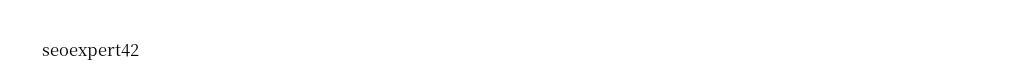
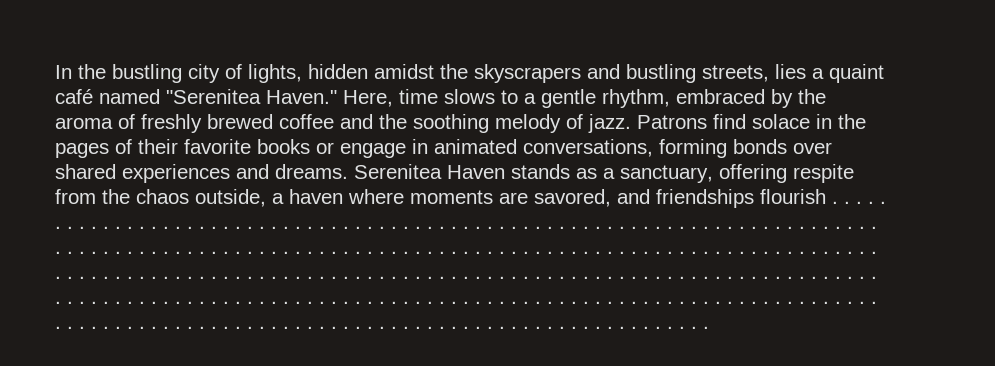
[42,44,139,60] seoexpert42 -> [55,64,884,83] [55,89,826,108] [55,114,866,133] [55,139,832,158] [55,164,854,183] [55,189,886,208] [55,226,877,229] [55,251,877,254] [55,276,877,279] [55,301,877,304] [55,326,709,329] In the bustling city of lights, hidden amidst the skyscrapers and bustling streets, lies a quaint café named "Serenitea Haven." Here, time slows to a gentle rhythm, embraced by the aroma of freshly brewed coffee and the soothing melody of jazz. Patrons find solace in the pages of their favorite books or engage in animated conversations, forming bonds over shared experiences and dreams. Serenitea Haven stands as a sanctuary, offering respite from the chaos outside, a haven where moments are savored, and friendships flourish . . . . . . . . . . . . . . . . . . . . . . . . . . . . . . . . . . . . . . . . . . . . . . . . . . . . . . . . . . . . . . . . . . . . . . . . . . . . . . . . . . . . . . . . . . . . . . . . . . . . . . . . . . . . . . . . . . . . . . . . . . . . . . . . . . . . . . . . . . . . . . . . . . . . . . . . . . . . . . . . . . . . . . . . . . . . . . . . . . . . . . . . . . . . . . . . . . . . . . . . . . . . . . . . . . . . . . . . . . . . . . . . . . . . . . . . . . . . . . . . . . . . . . . . . . . . . . . . . . . . . . . . . . . . . . . . . . . . . . . . . . . . . . . . . . . . . . . . . . . . . . . . . . . . . . . . . . . . . . . . . . . . . . . . . . . . . . . .

